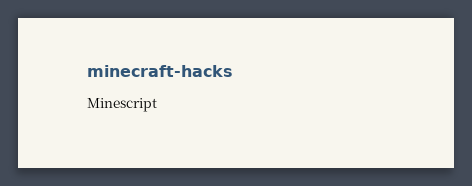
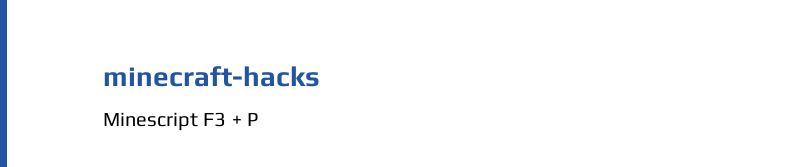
(157, 105) none -> [203,112,259,127] F3 + P

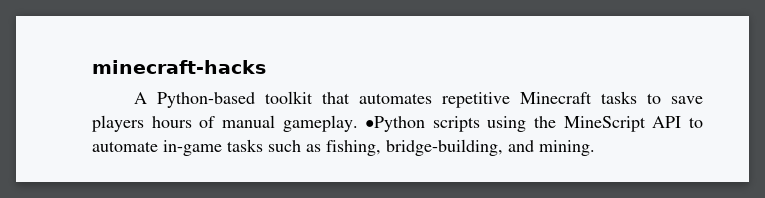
[103,112,259,131] Minescript F3 + P -> [133,91,703,108] [92,115,703,132] [92,139,595,156] A Python-based toolkit that automates repetitive Minecraft tasks to save players hours of manual gameplay. •Python scripts using the MineScript API to automate in-game tasks such as fishing, bridge-building, and mining.

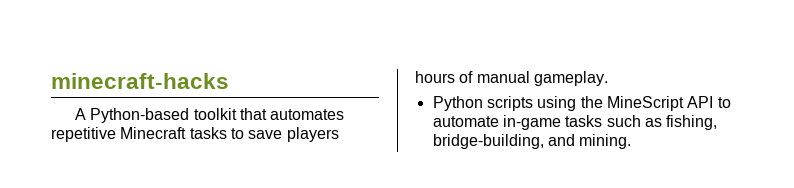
[365,116,426,132] •Python -> [432,96,483,111] // Python

